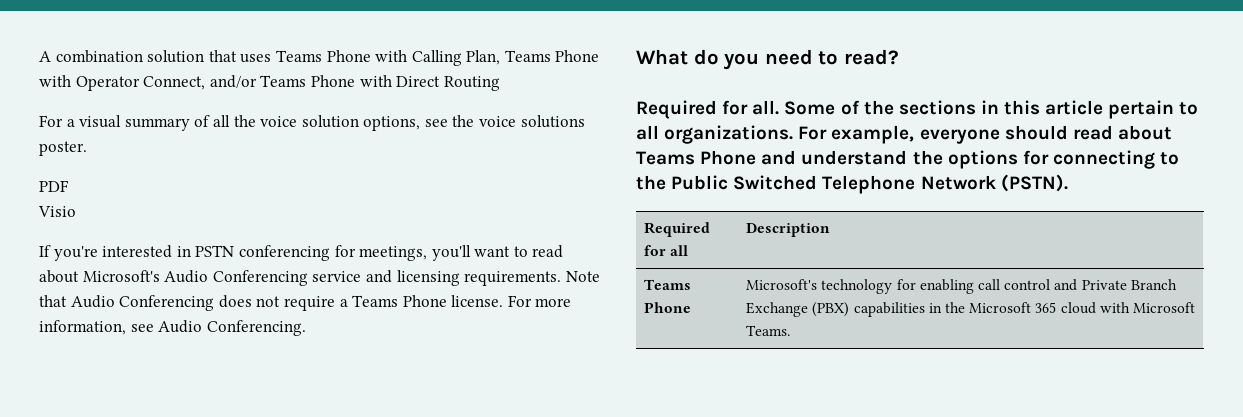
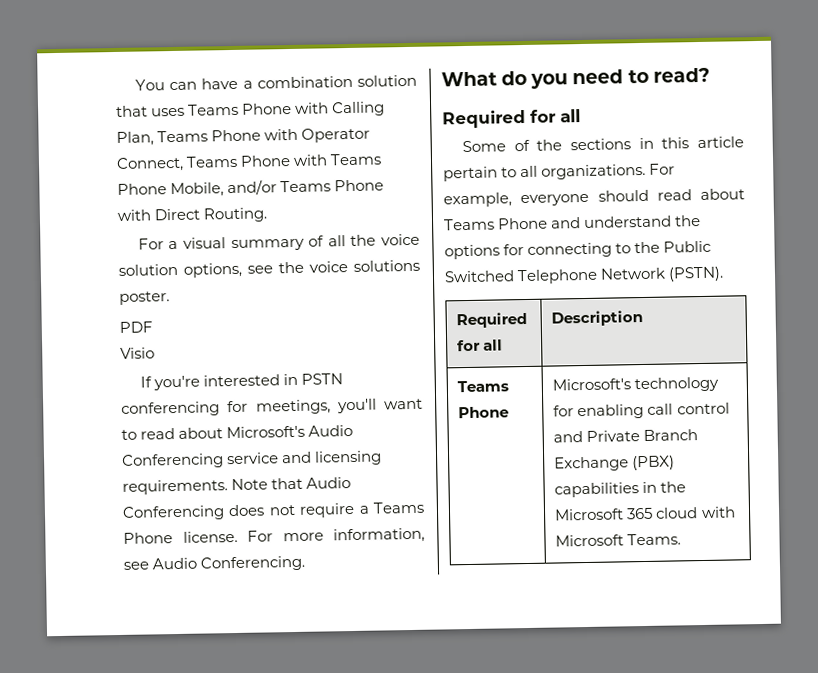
[39,51,51,62] A -> [134,77,253,91] You can have a
(206, 83) none -> [186,153,383,168] [117,182,225,198] Teams Phone with Teams Phone Mobile,
[443,76,500,91] Routing -> [203,207,269,223] Routing.
[752,100,780,115] all. -> [560,109,581,123] all //

